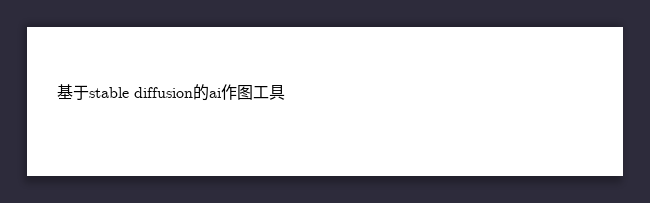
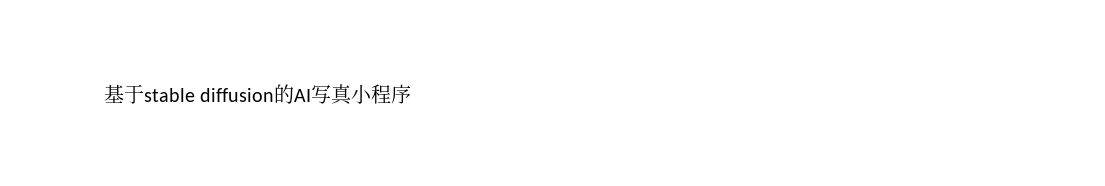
[209,84,285,100] ai作图工具 -> [294,84,412,105] AI写真小程序

